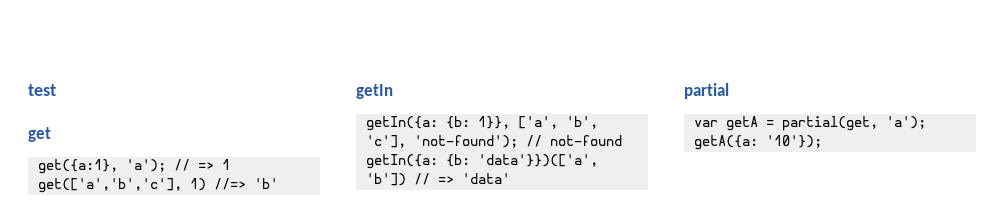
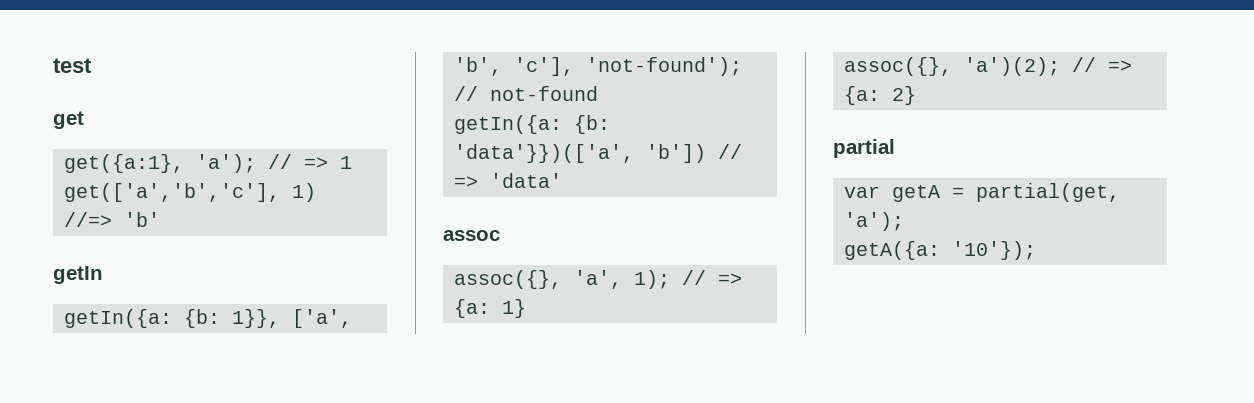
(510, 178) none -> [443,230,500,241] [454,270,743,289] [454,299,527,318] [844,57,1133,76] [844,86,917,105] // assoc // assoc({}, 'a', 1); // => {a: 1} // assoc({}, 'a')(2); // => {a: 2}

